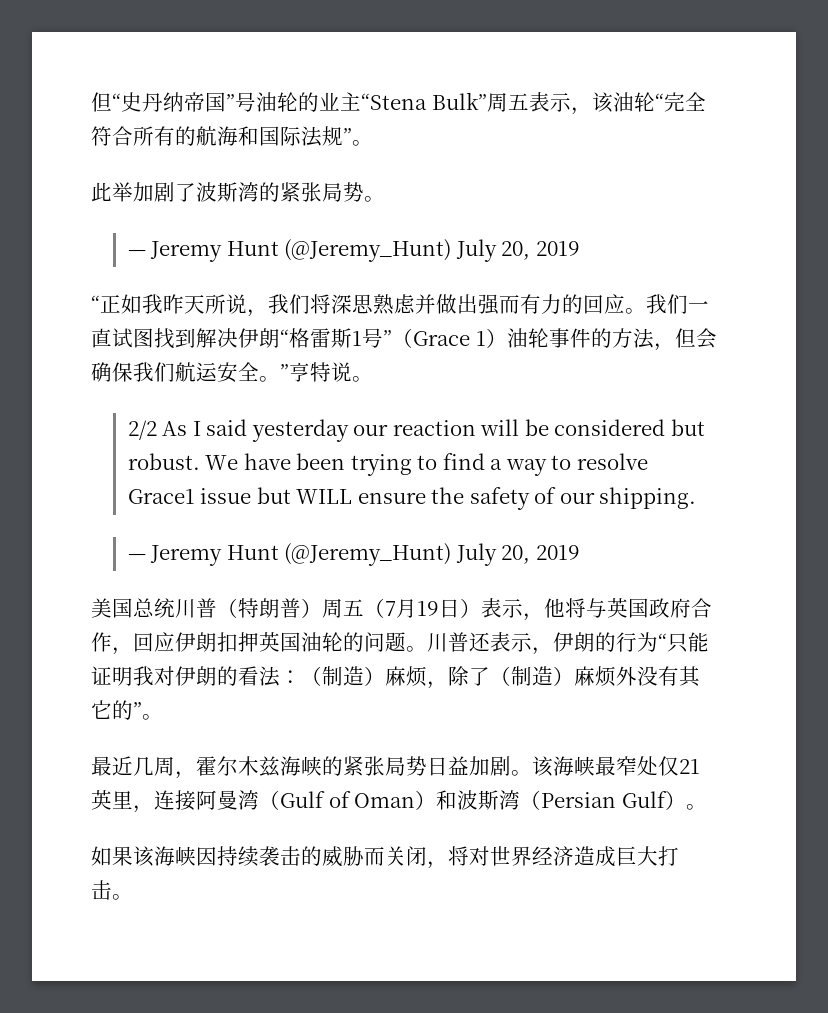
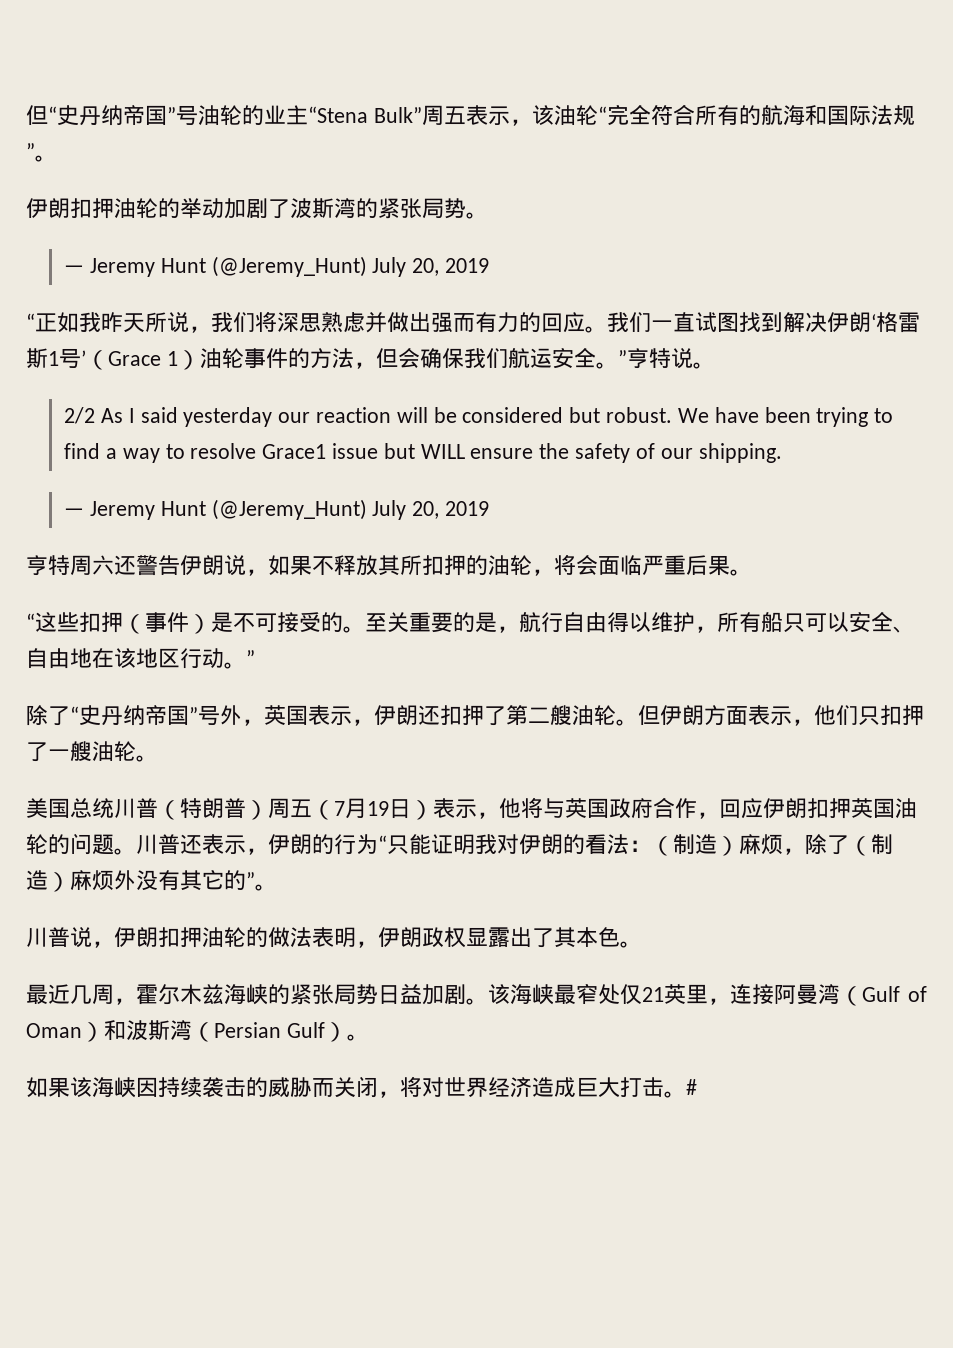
[91,182,133,202] 此举 -> [26,198,224,219] 伊朗扣押油轮的举动
[280,329,289,346] “ -> [871,314,876,330] ‘
[383,330,392,346] ” -> [81,350,86,366] ’
(580, 552) none -> [26,554,752,576] [26,612,915,634] [26,648,255,669] [26,705,924,726] [26,741,158,762] // 亨特周六还警告伊朗说，如果不释放其所扣押的油轮，将会面临严重后果。 // “这些扣押（事件）是不可接受的。至关重要的是，航行自由得以维护，所有船只可以安全、自由地在该地区行动。” // 除了“史丹纳帝国”号外，英国表示，伊朗还扣押了第二艘油轮。但伊朗方面表示，他们只扣押了一艘油轮。
(163, 717) none -> [26,927,642,948] // 川普说，伊朗扣押油轮的做法表明，伊朗政权显露出了其本色。
(133, 897) none -> [686,1079,697,1095] #

